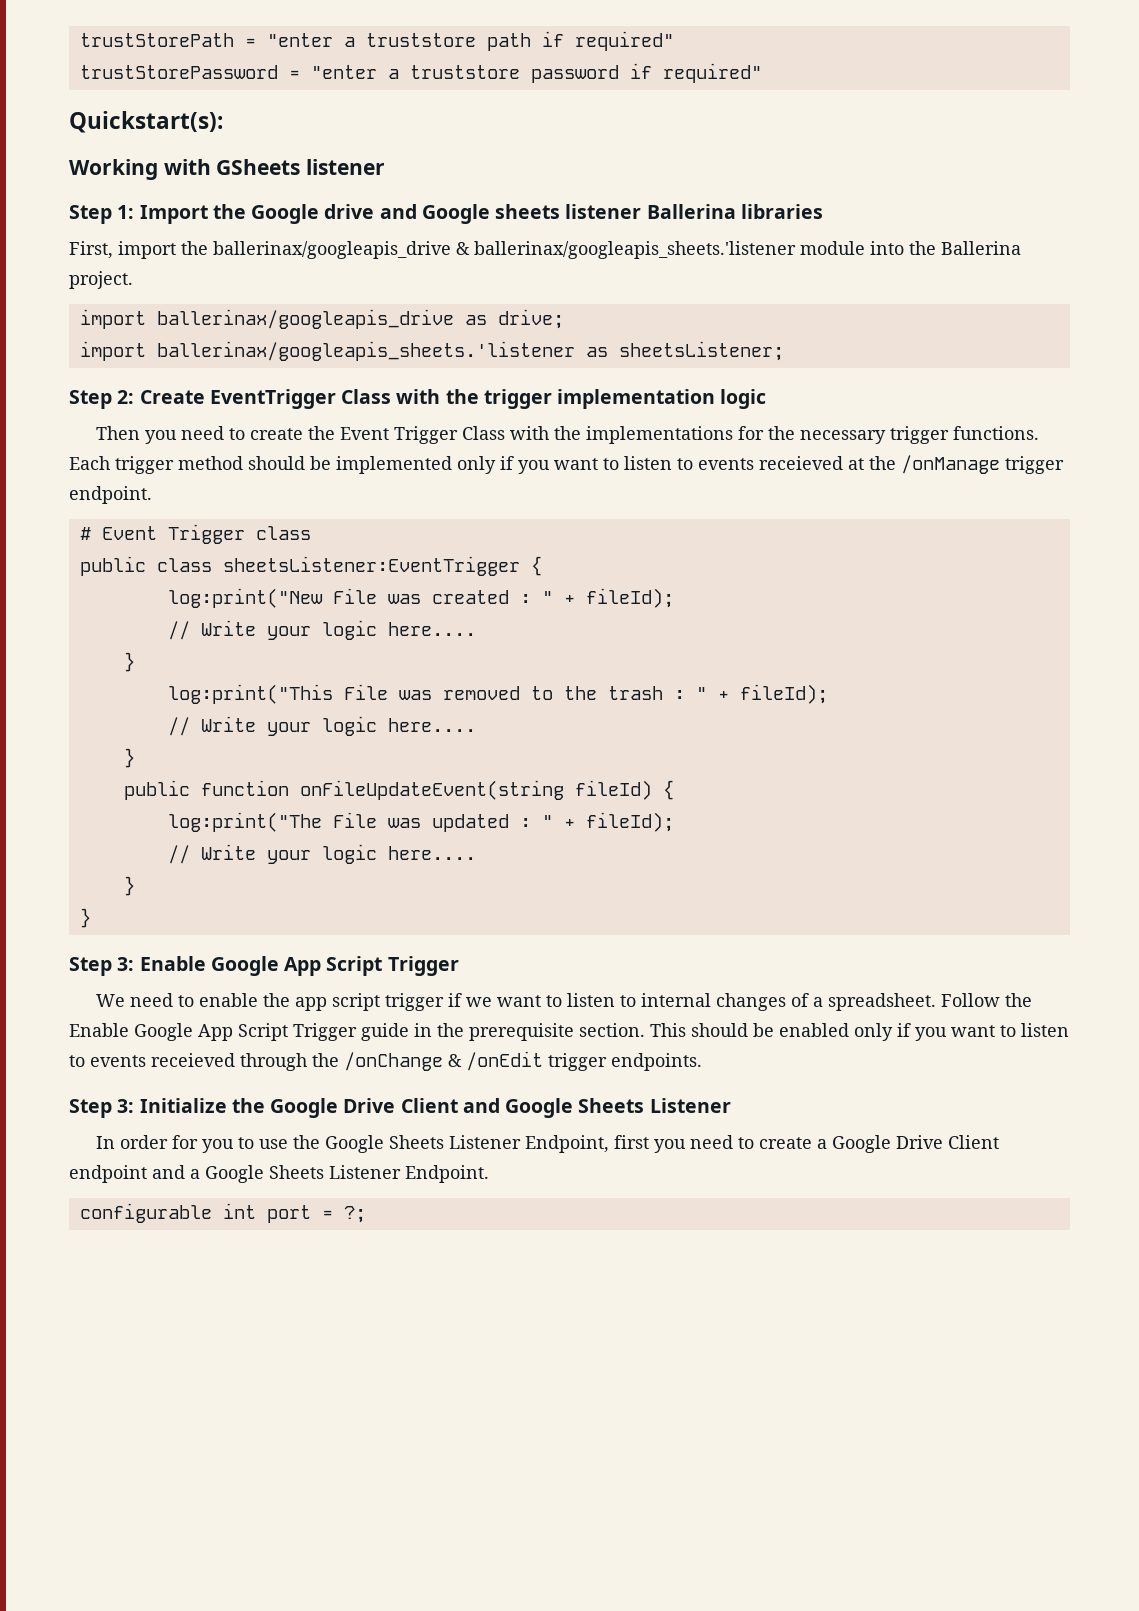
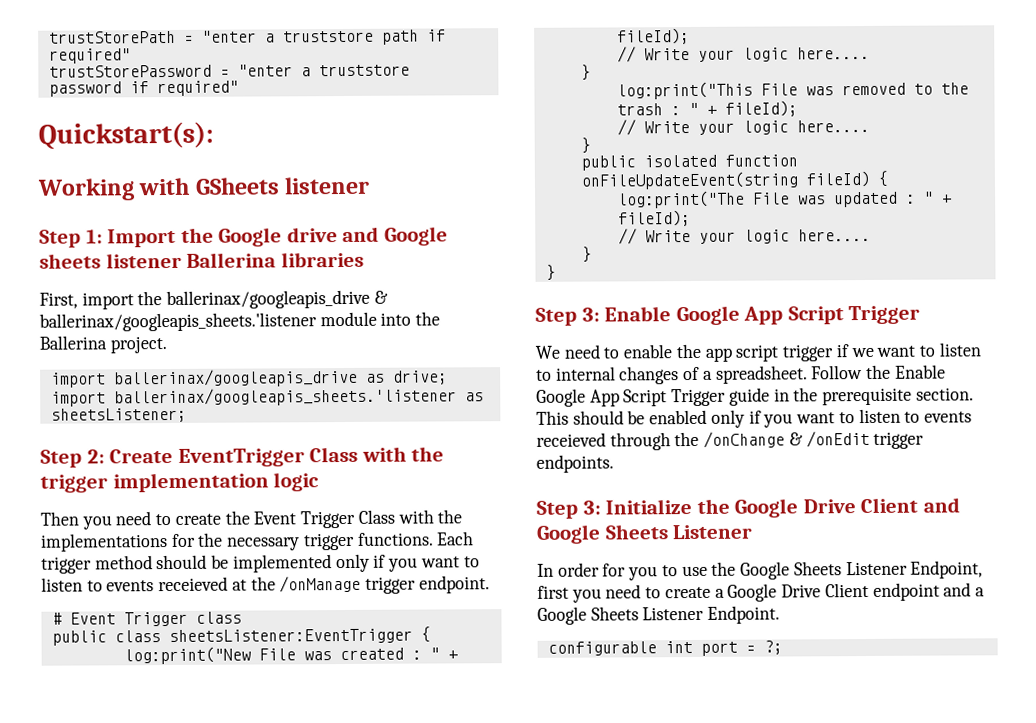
(190, 790) none -> [643,154,717,168] isolated

